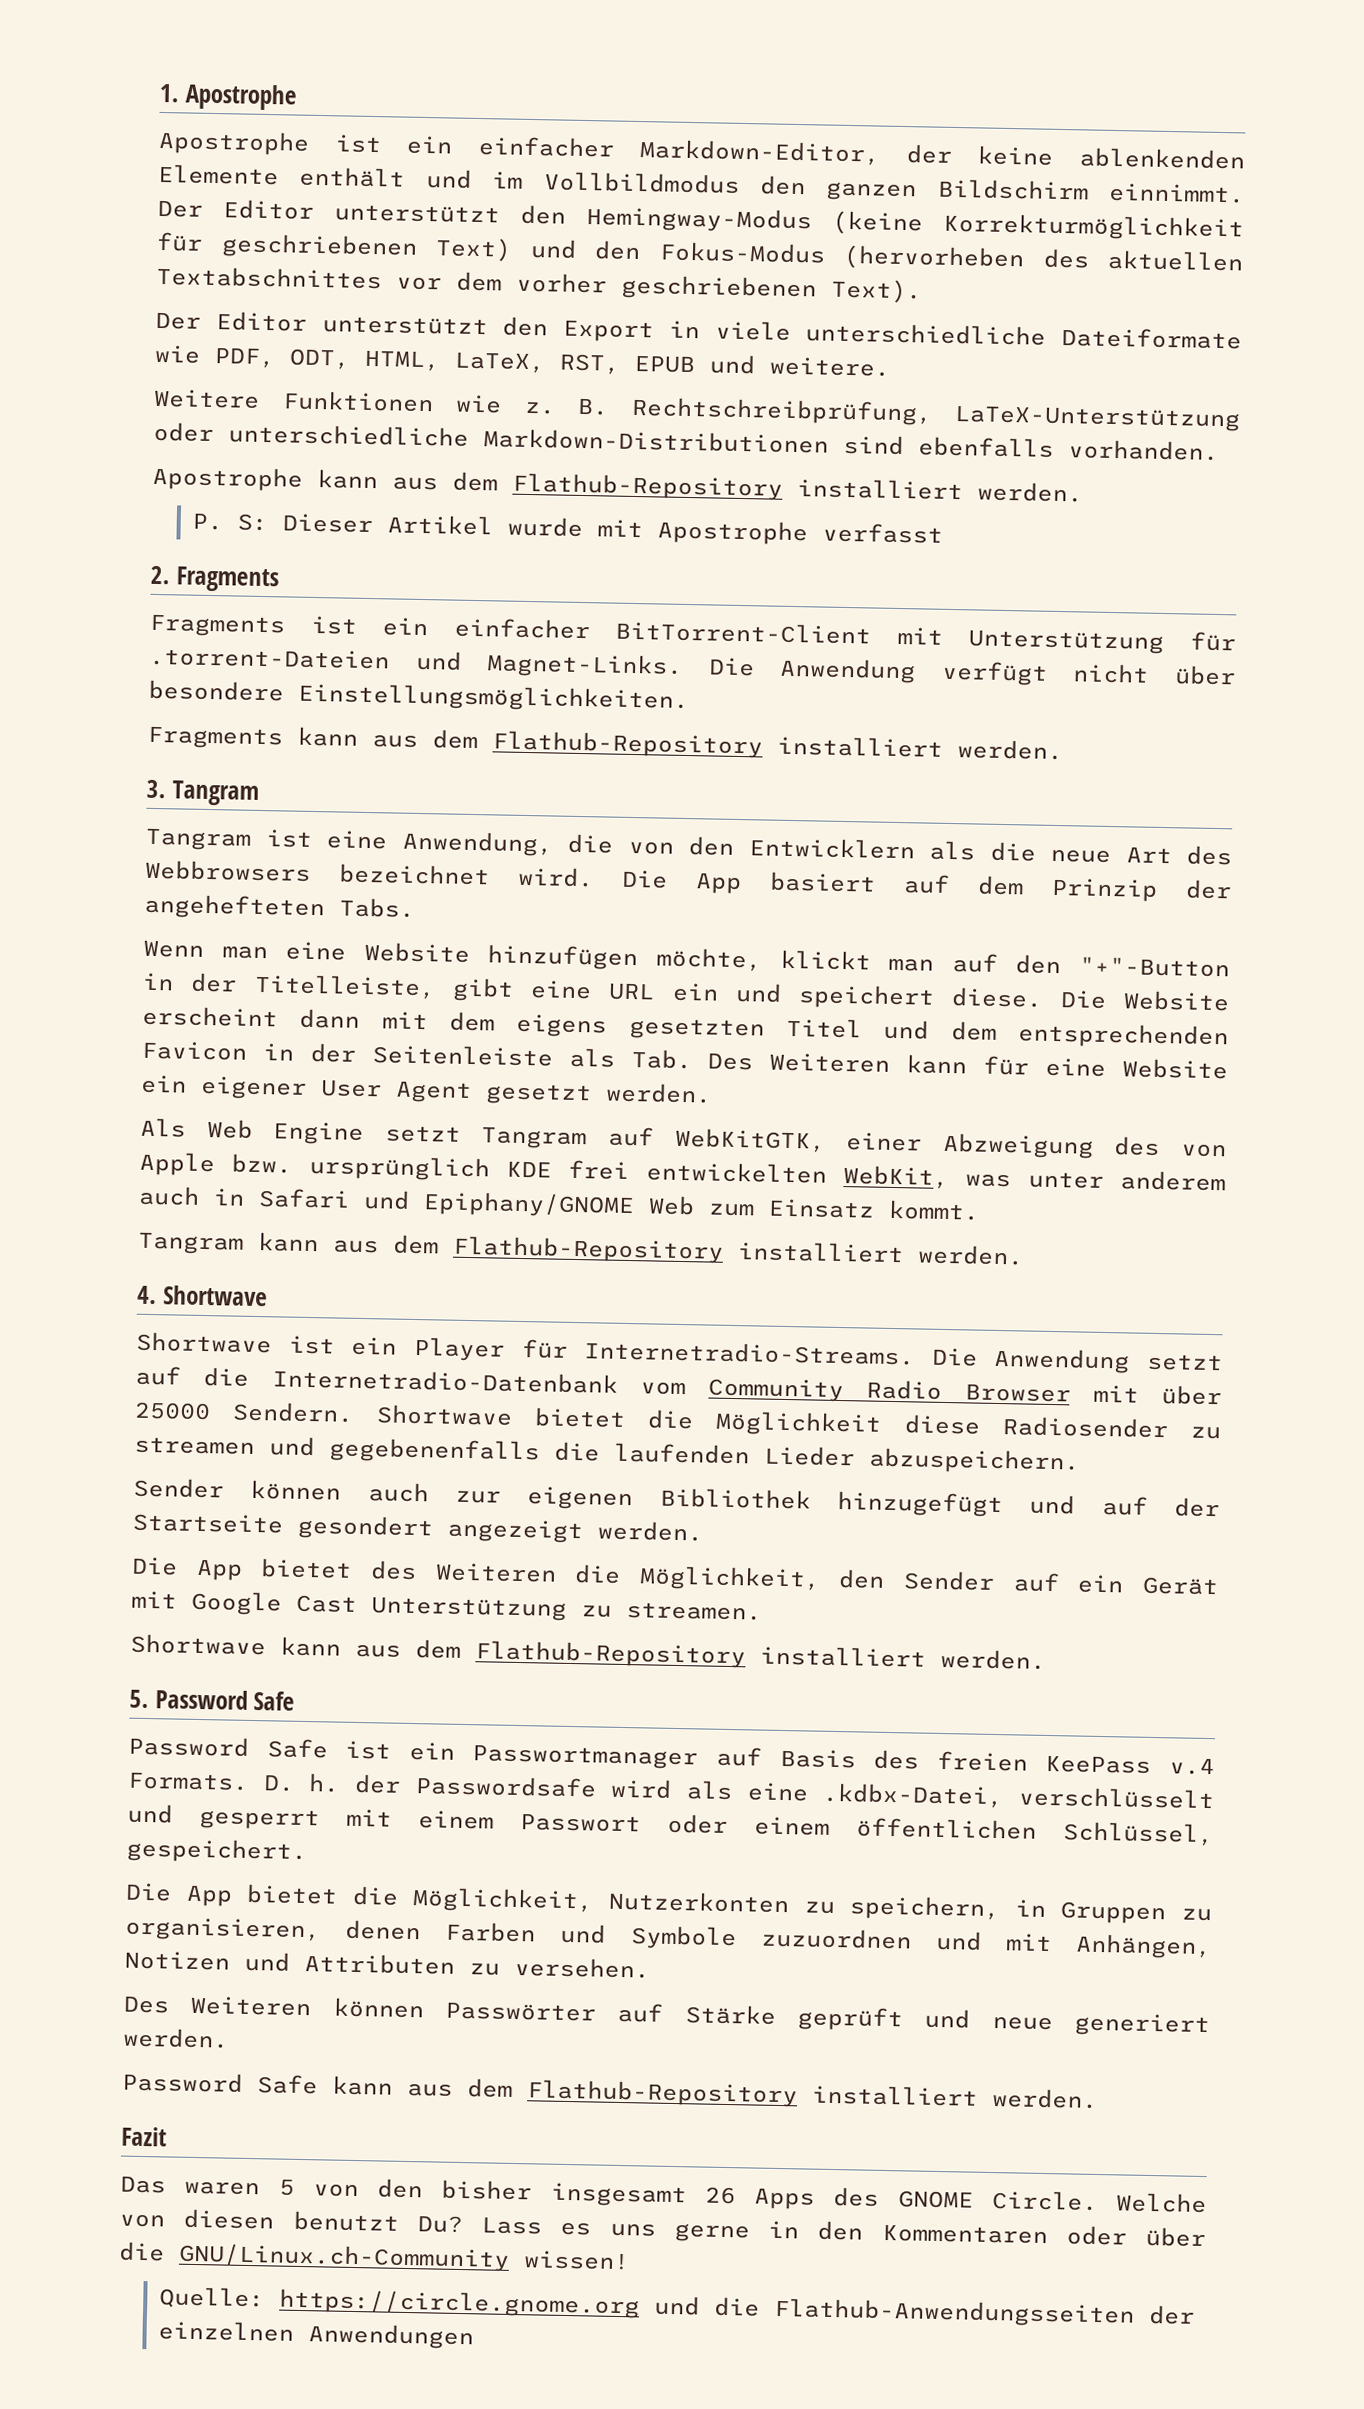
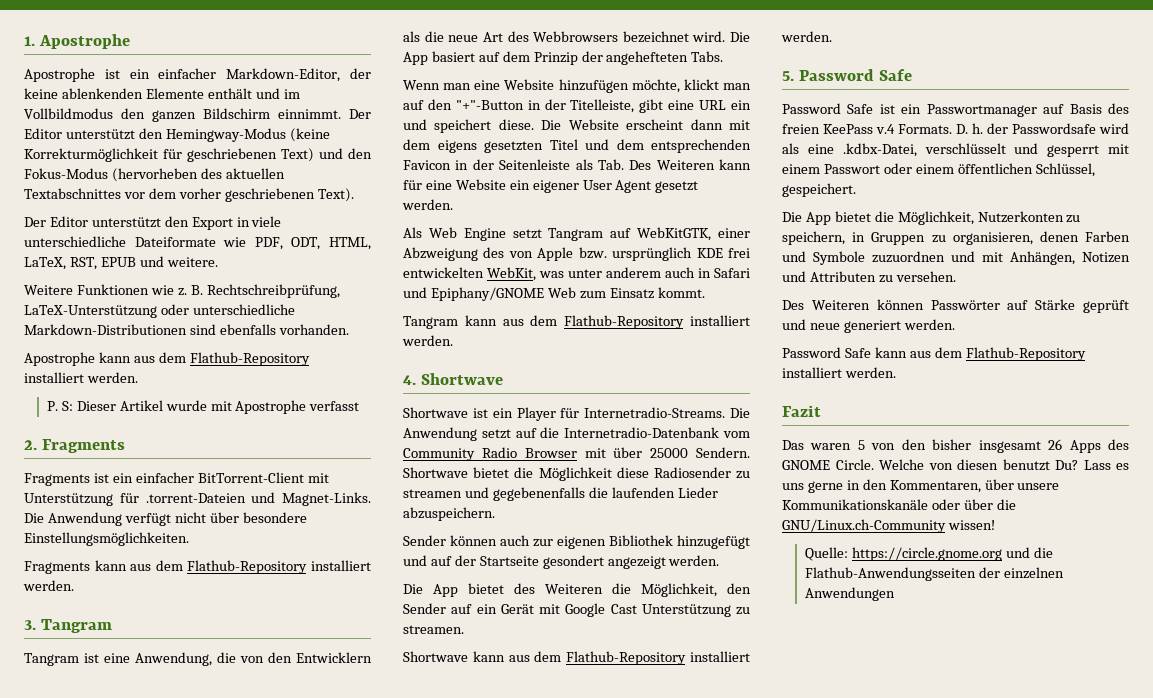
[881,2223,1048,2245] Kommentaren -> [889,479,1060,493] [782,499,928,510] Kommentaren, über unsere Kommunikationskanäle

